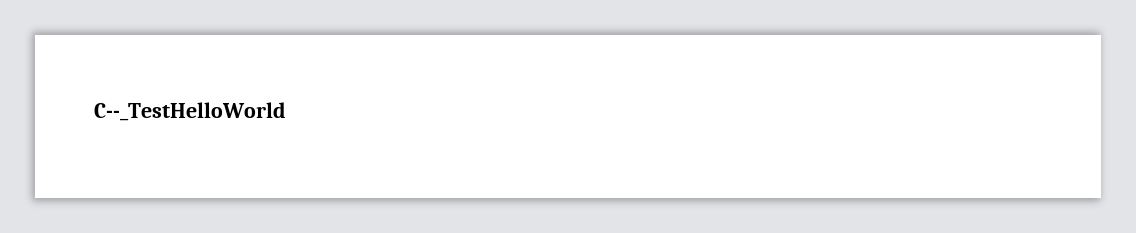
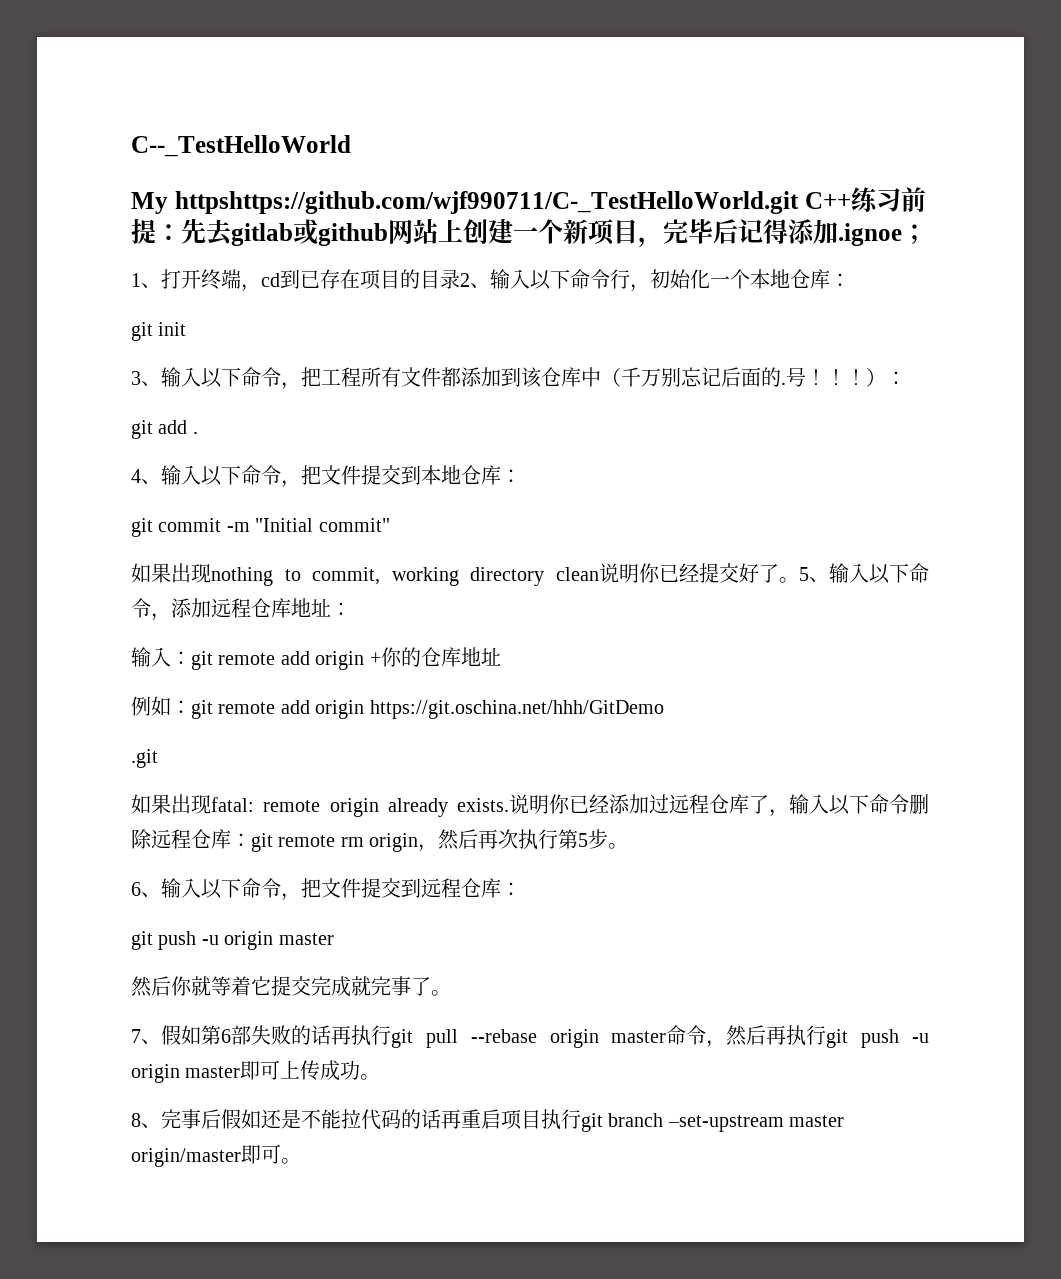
(286, 111) none -> [131,187,926,214] [131,219,927,248] [131,269,850,292] [131,322,187,341] [131,367,906,390] [131,420,198,439] [131,465,521,488] [131,518,390,537] [131,563,929,586] [131,598,351,621] [131,647,501,670] [131,696,664,719] [131,749,158,768] [131,794,929,817] [131,829,629,852] [131,878,521,901] [131,931,334,950] [131,976,451,997] [131,1025,929,1048] [131,1060,381,1083] [131,1109,845,1132] [131,1144,301,1167] // My httpshttps://github.com/wjf990711/C-_TestHelloWorld.git C++练习前提：先去gitlab或github网站上创建一个新项目，完毕后记得添加.ignoe； // 1、打开终端，cd到已存在项目的目录2、输入以下命令行，初始化一个本地仓库： // git init // 3、输入以下命令，把工程所有文件都添加到该仓库中（千万别忘记后面的.号！！！）： // git add . // 4、输入以下命令，把文件提交到本地仓库： // git commit -m "Initial commit" // 如果出现nothing to commit, working directory clean说明你已经提交好了。5、输入以下命令，添加远程仓库地址： // 输入：git remote add origin +你的仓库地址 // 例如：git remote add origin https://git.oschina.net/hhh/GitDemo // .git // 如果出现fatal: remote origin already exists.说明你已经添加过远程仓库了，输入以下命令删除远程仓库：git remote rm origin，然后再次执行第5步。 // 6、输入以下命令，把文件提交到远程仓库： // git push -u origin master // 然后你就等着它提交完成就完事了。 // 7、假如第6部失败的话再执行git pull --rebase origin master命令，然后再执行git push -u origin master即可上传成功。 // 8、完事后假如还是不能拉代码的话再重启项目执行git branch –set-upstream master origin/master即可。

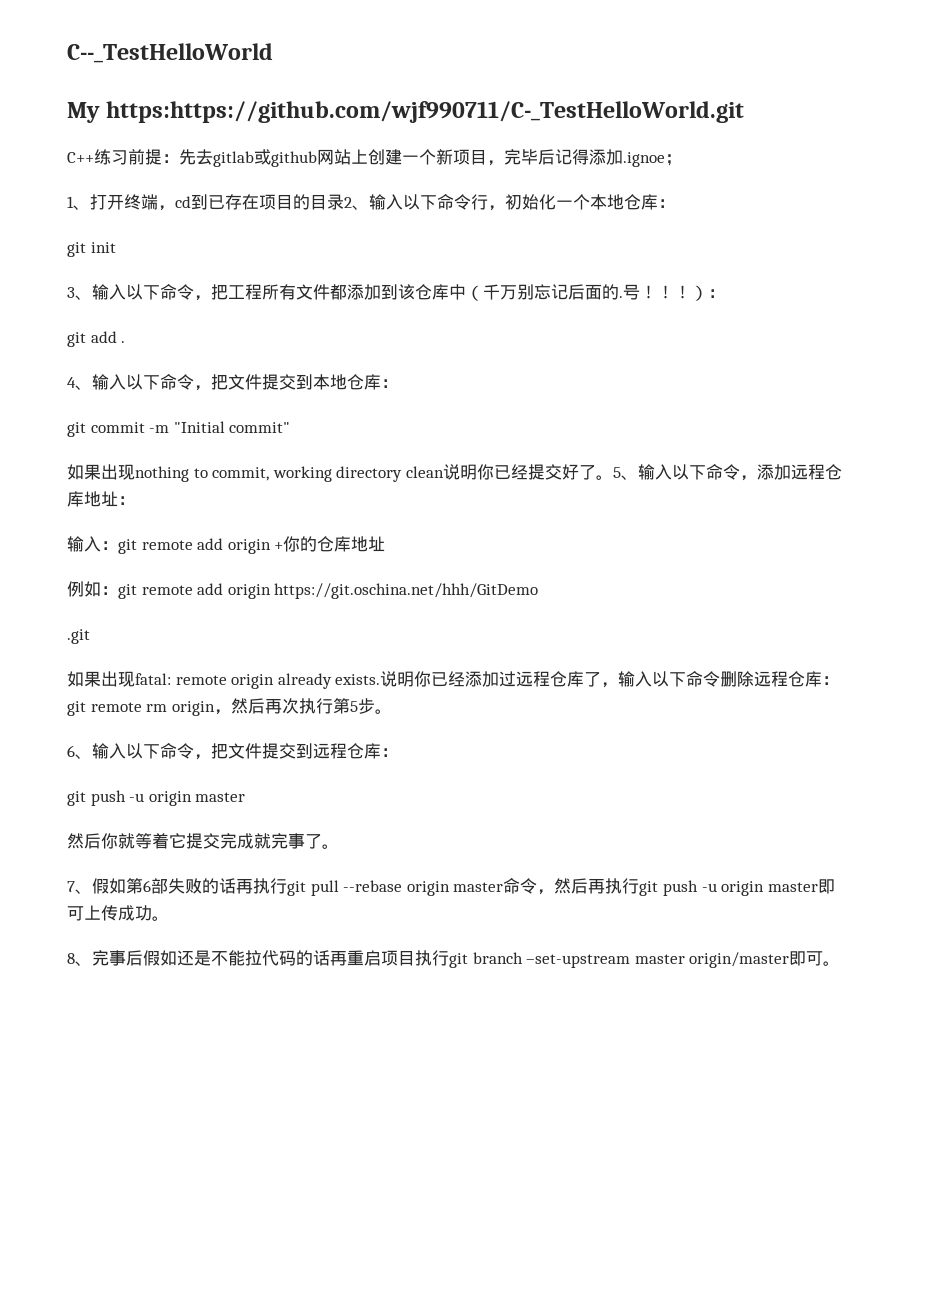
[174,191,799,214] httpshttps://github.com/wjf990711/C-_TestHelloWorld.git -> [106,101,745,123] https:https://github.com/wjf990711/C-_TestHelloWorld.git //

